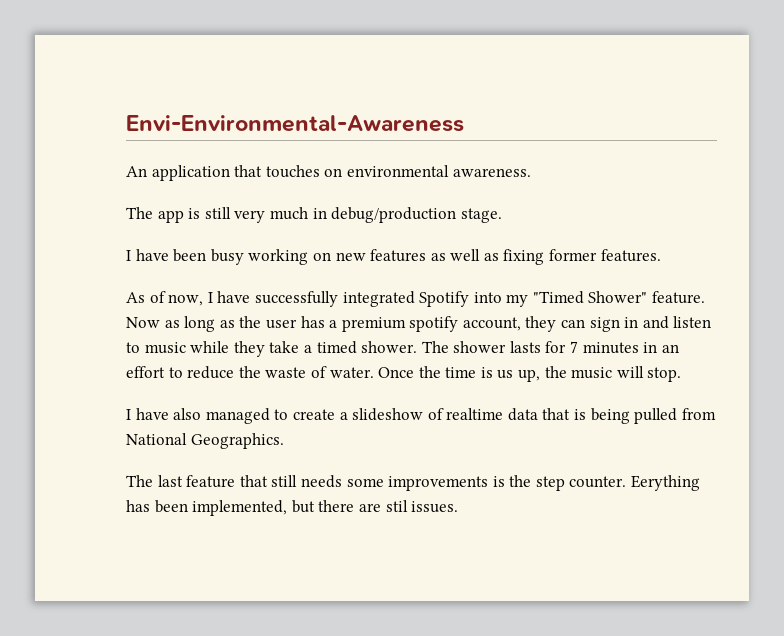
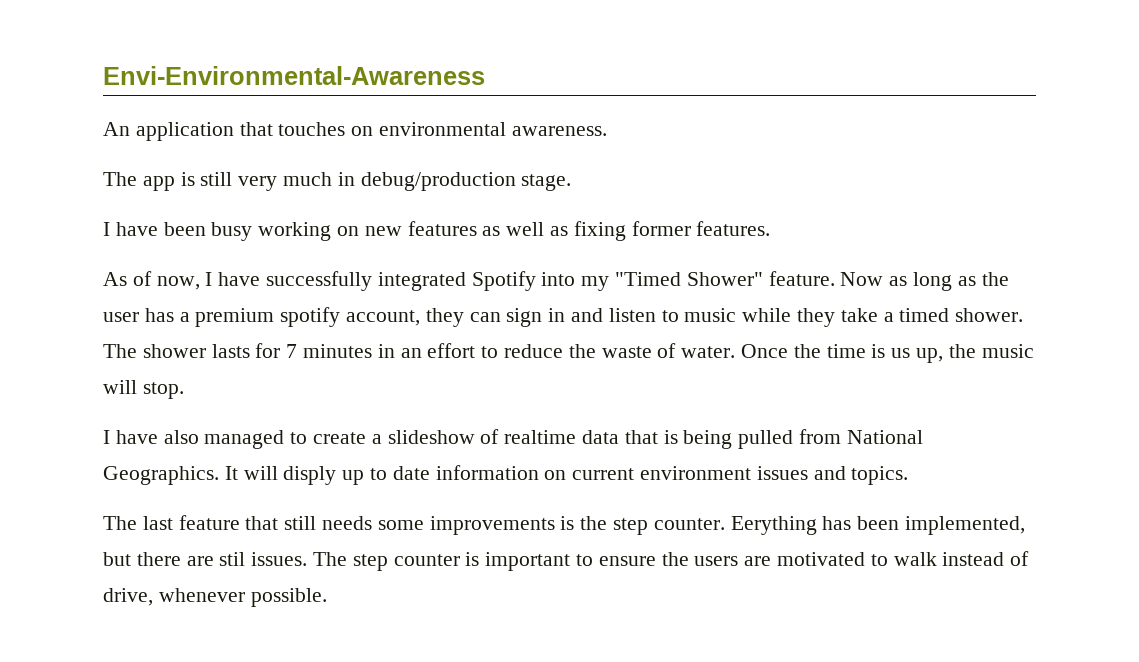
(284, 441) none -> [224,465,909,485] It will disply up to date information on current environment issues and topics.
(459, 507) none -> [313,551,1030,571] [103,588,327,607] The step counter is important to ensure the users are motivated to walk instead of drive, whenever possible.

